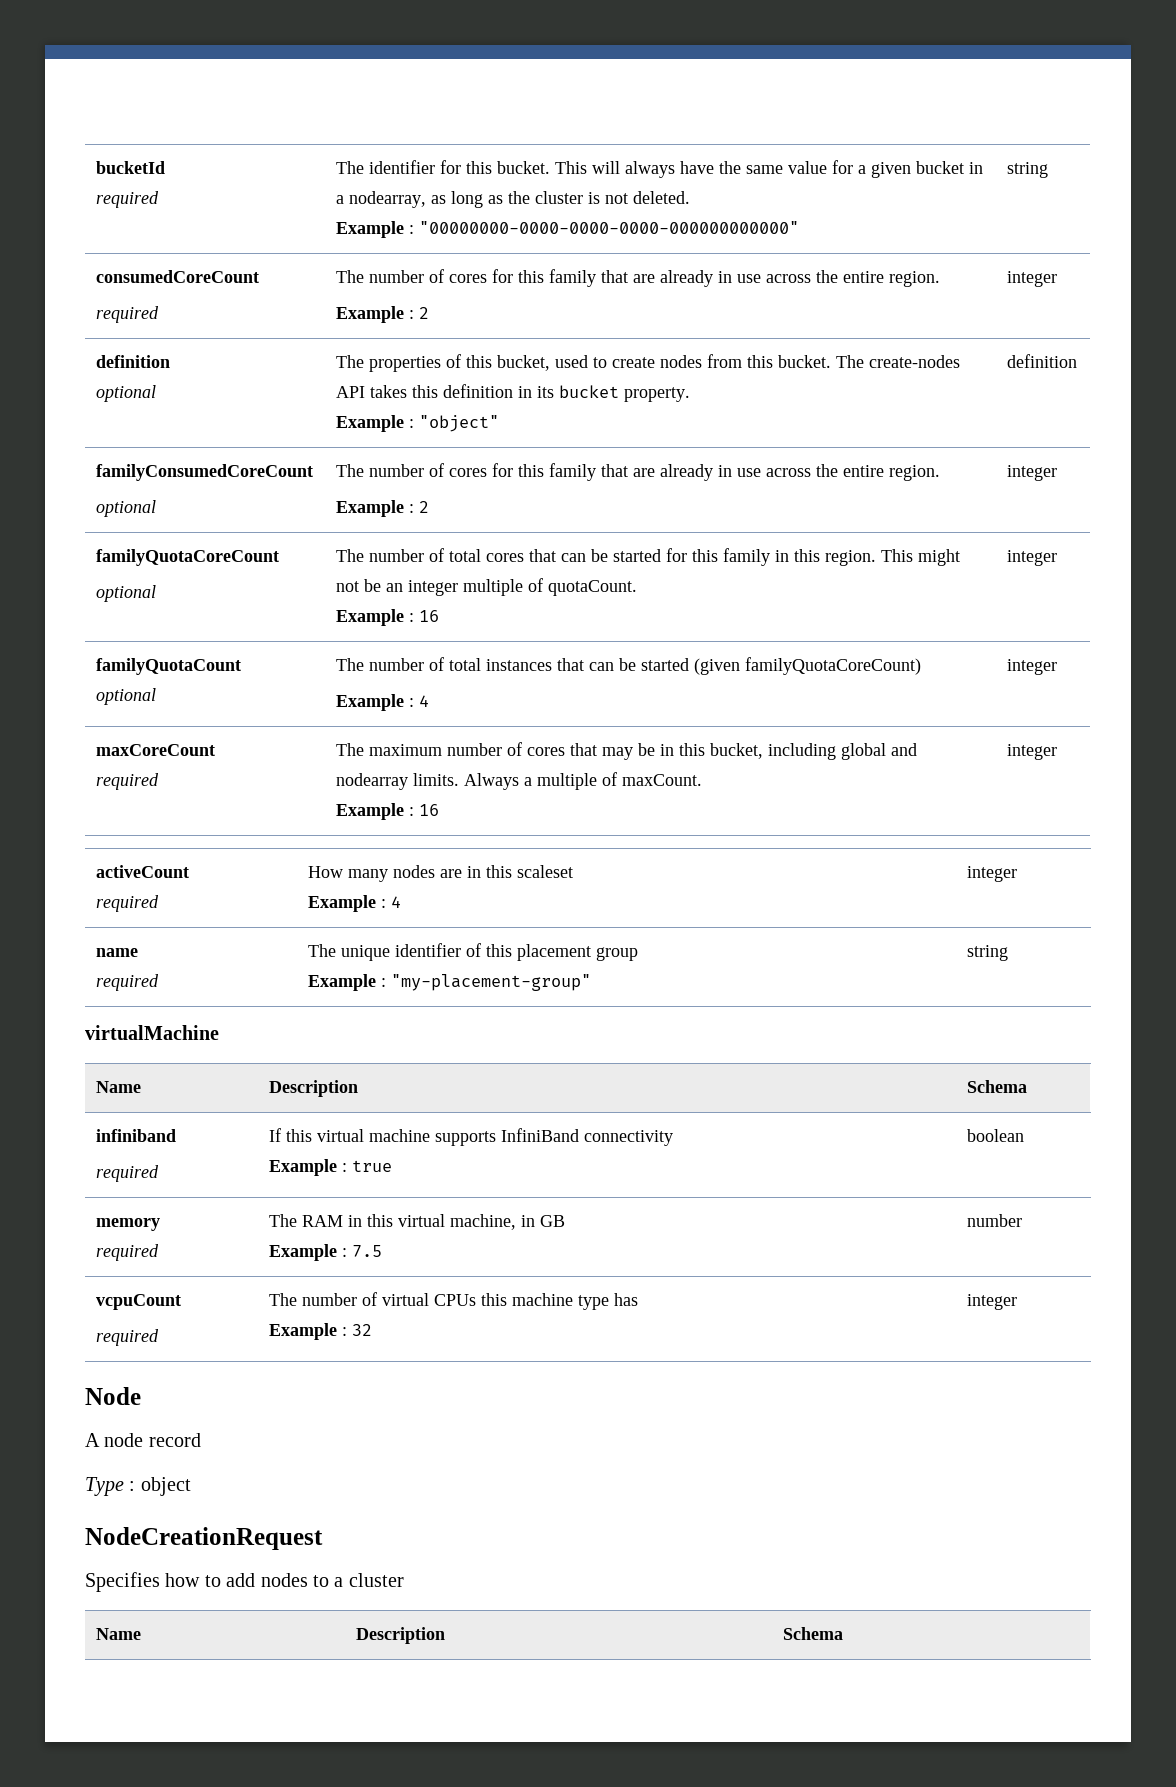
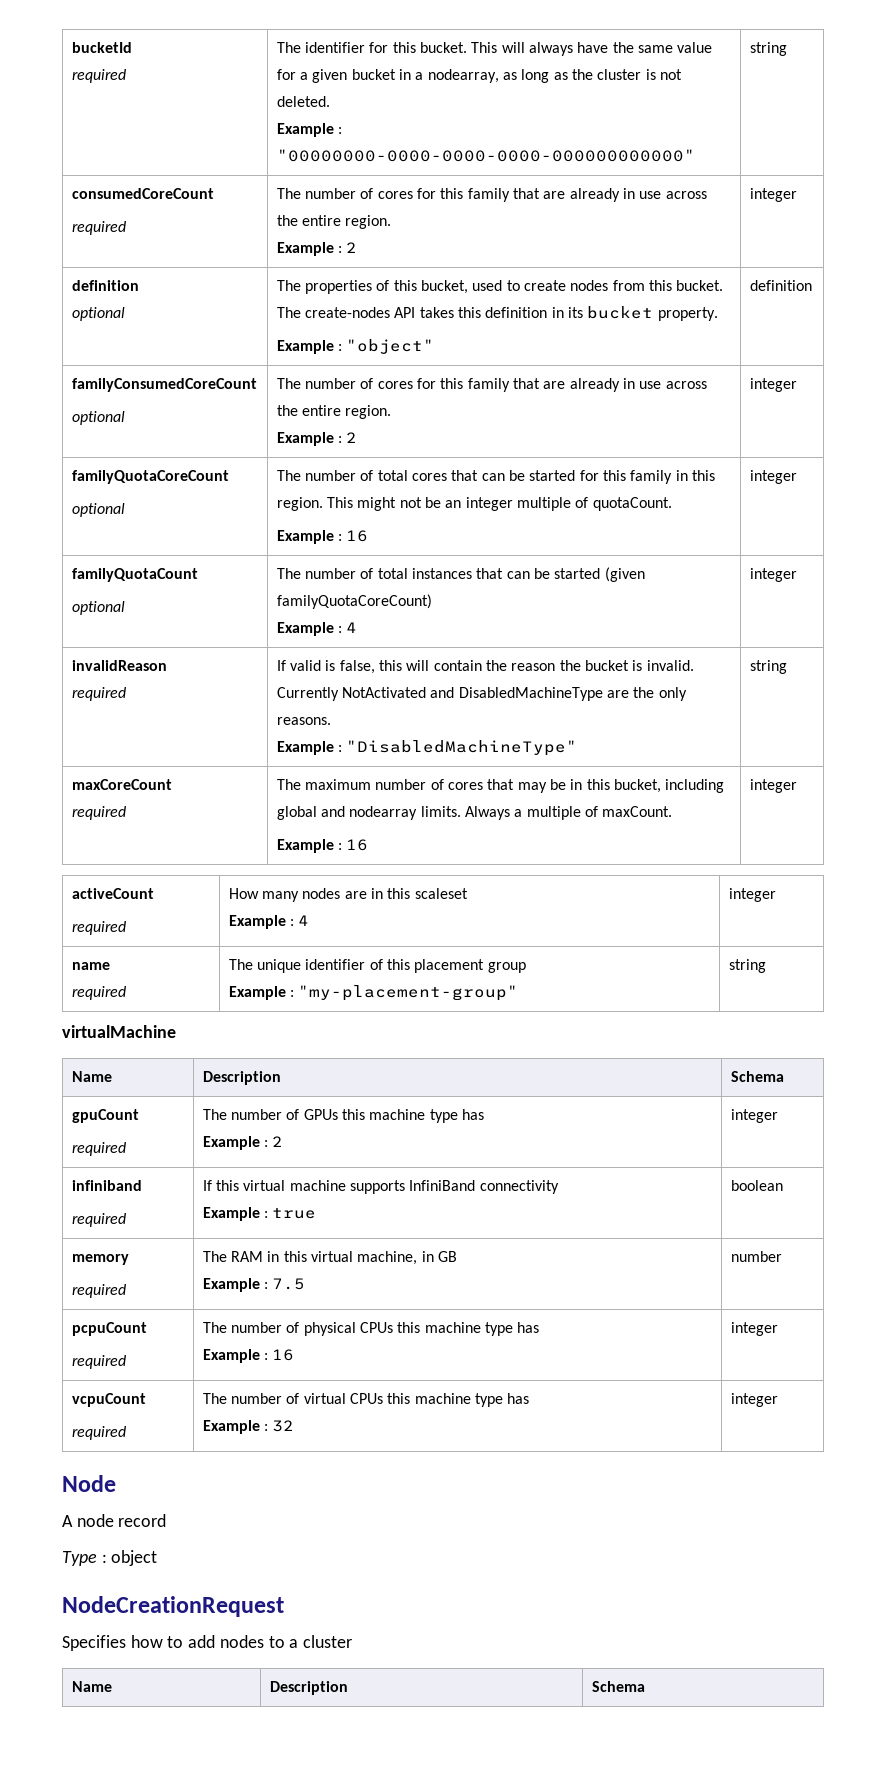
(1058, 667) none -> [71,660,167,671] [71,687,126,701] [276,660,694,674] [276,687,687,701] [276,717,331,725] [276,740,578,756] [749,660,787,674] // invalidReason // required | If valid is false, this will contain the reason the bucket is invalid. Currently NotActivated and DisabledMachineType are the only reasons. // Example : "DisabledMachineType" | string
(1028, 1086) none -> [71,1109,139,1123] [71,1142,126,1156] [202,1109,485,1123] [202,1136,284,1150] [730,1109,778,1123] // gpuCount // required | The number of GPUs this machine type has // Example : 2 | integer
(1023, 1220) none -> [71,1322,147,1336] [71,1355,126,1369] [202,1322,540,1336] [202,1349,295,1363] [730,1322,778,1336] // pcpuCount // required | The number of physical CPUs this machine type has // Example : 16 | integer

